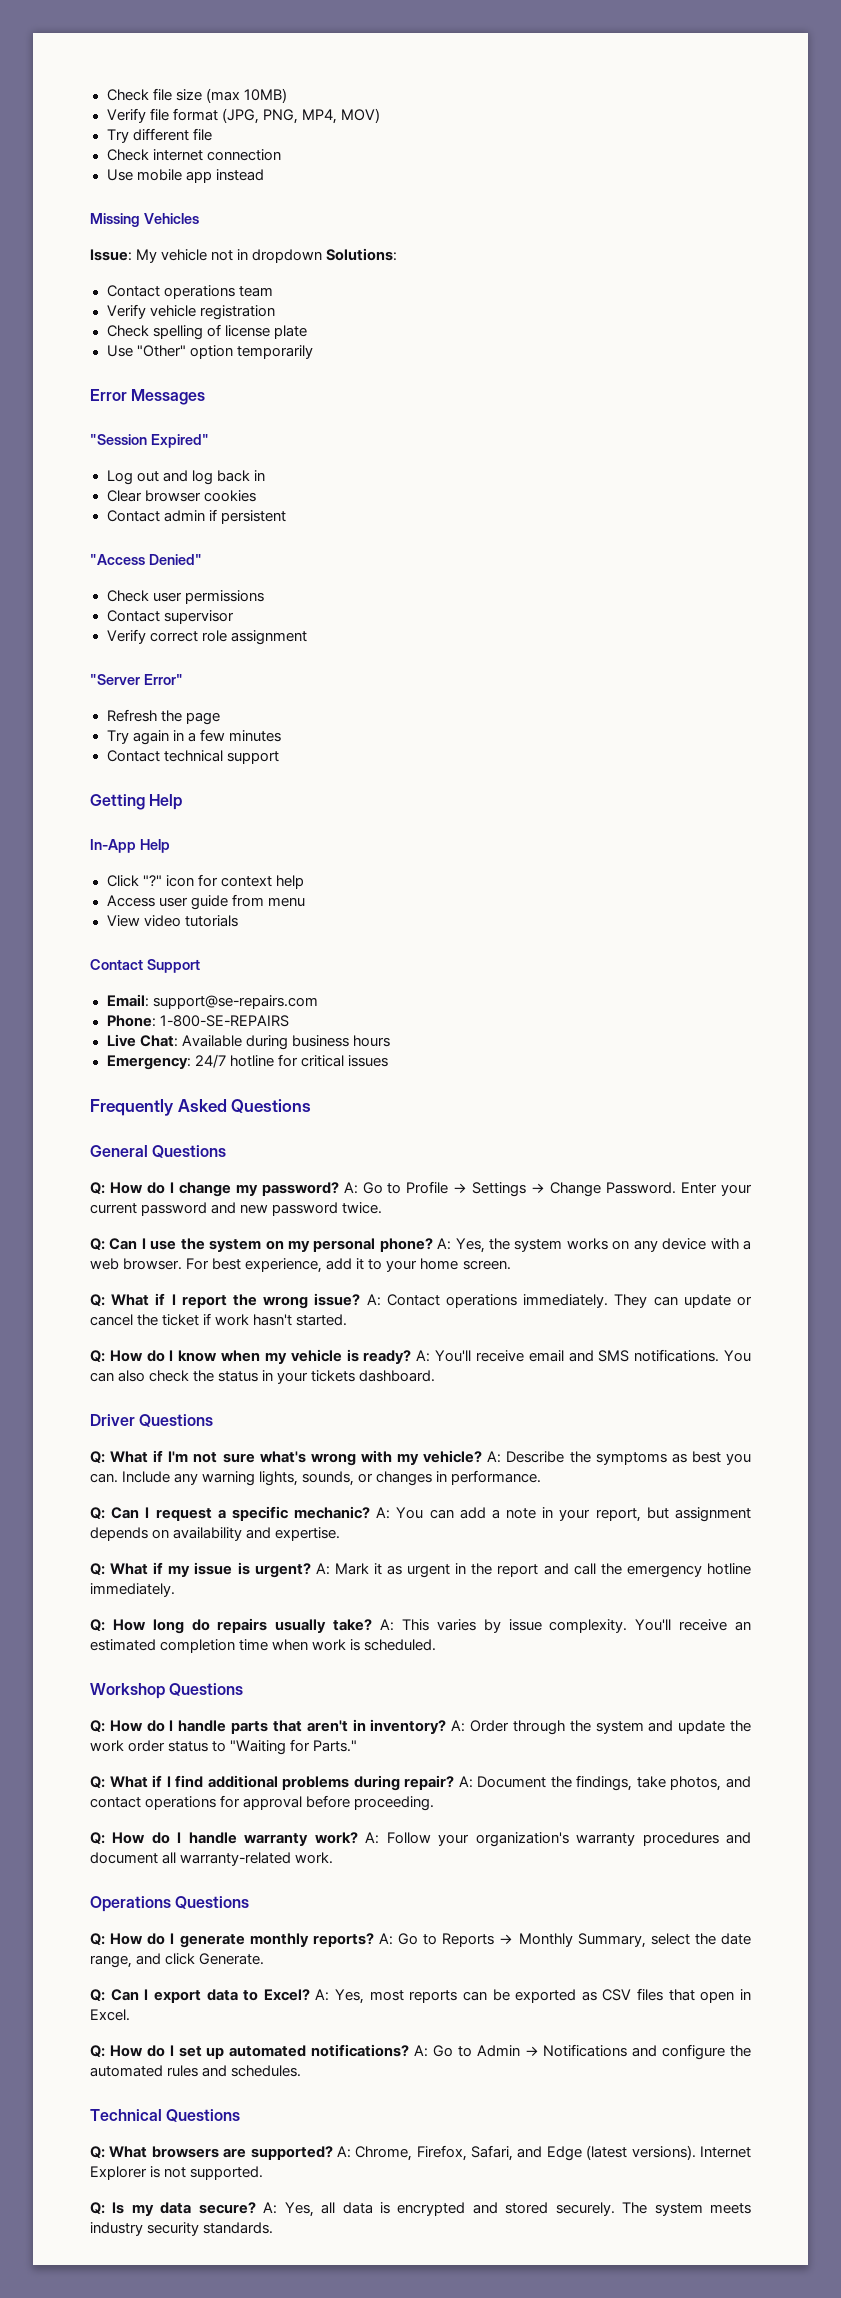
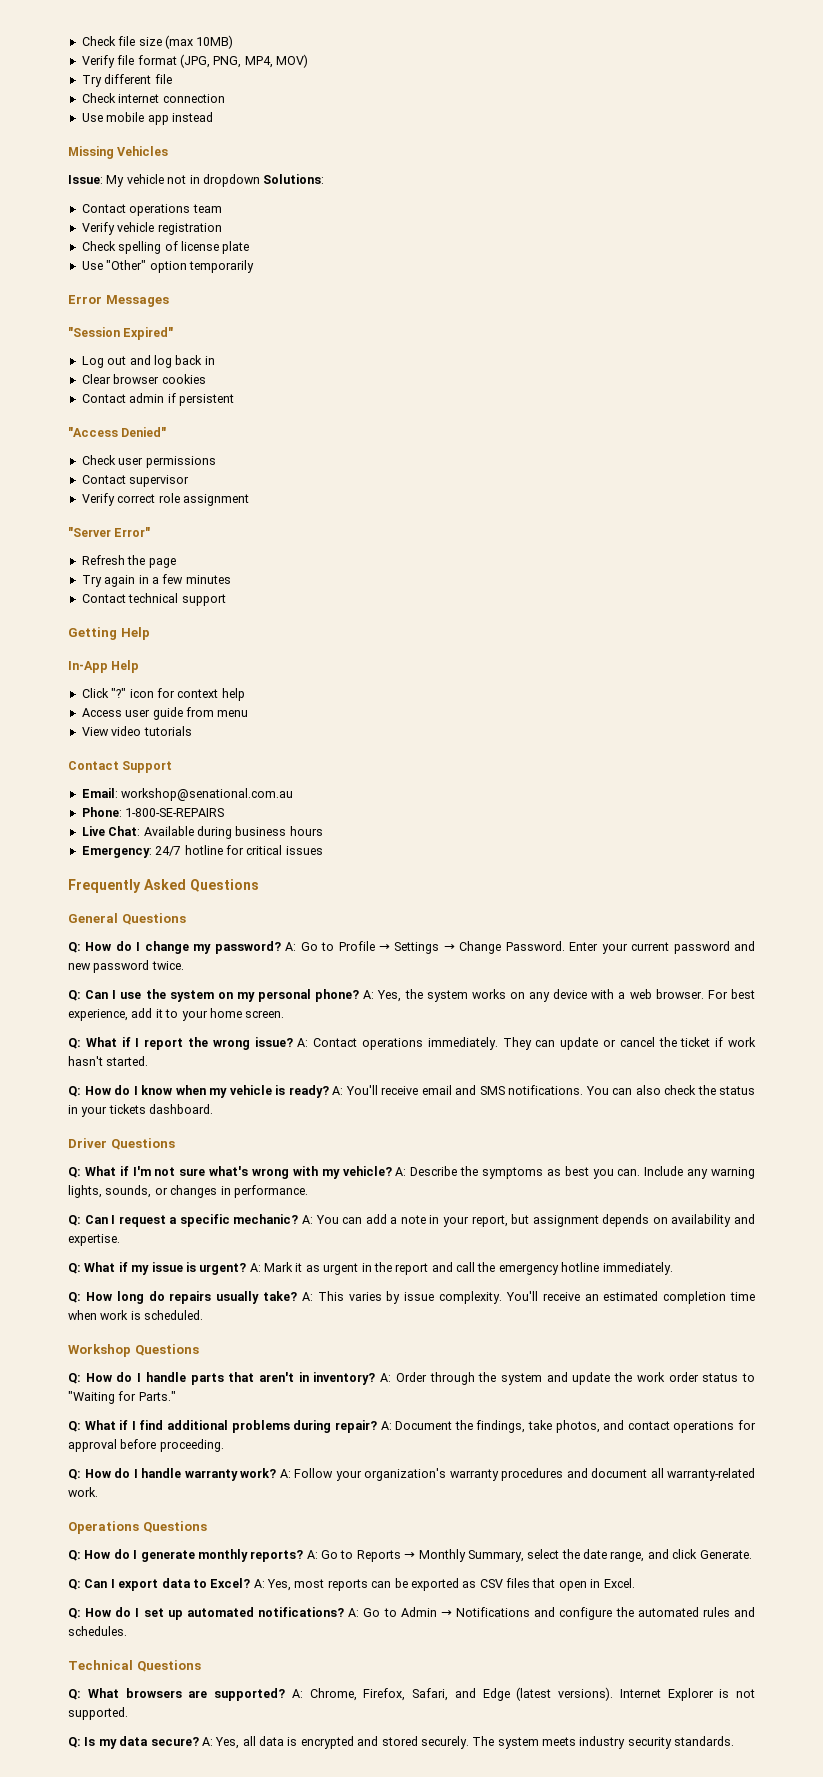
[152,995,318,1009] support@se-repairs.com -> [121,788,294,801] workshop@senational.com.au

